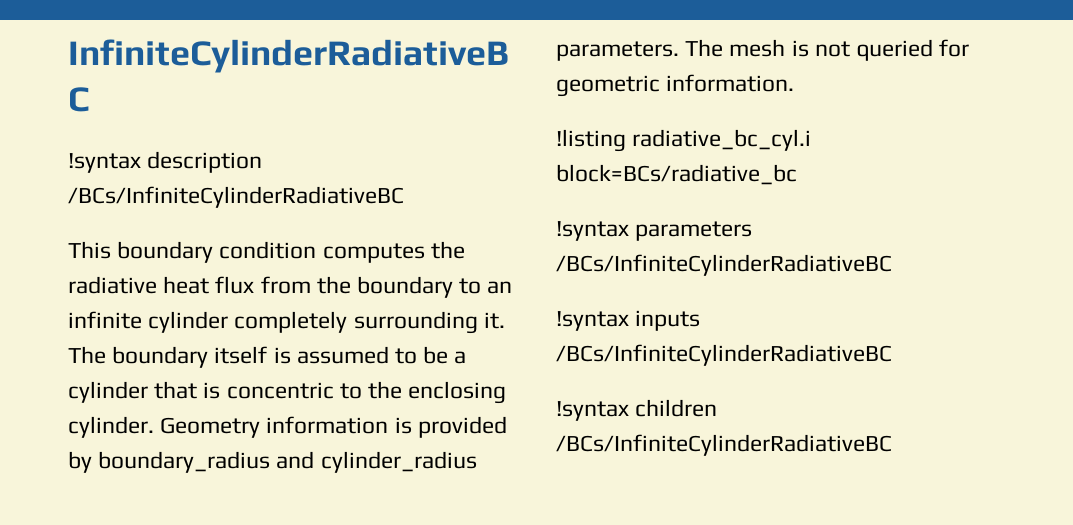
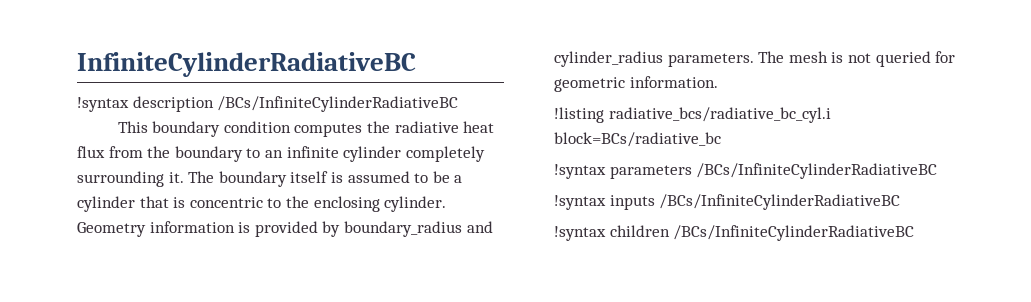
[632,129,812,151] radiative_bc_cyl.i -> [608,107,831,123] radiative_bcs/radiative_bc_cyl.i

